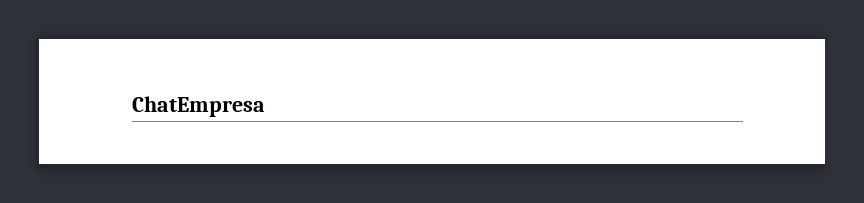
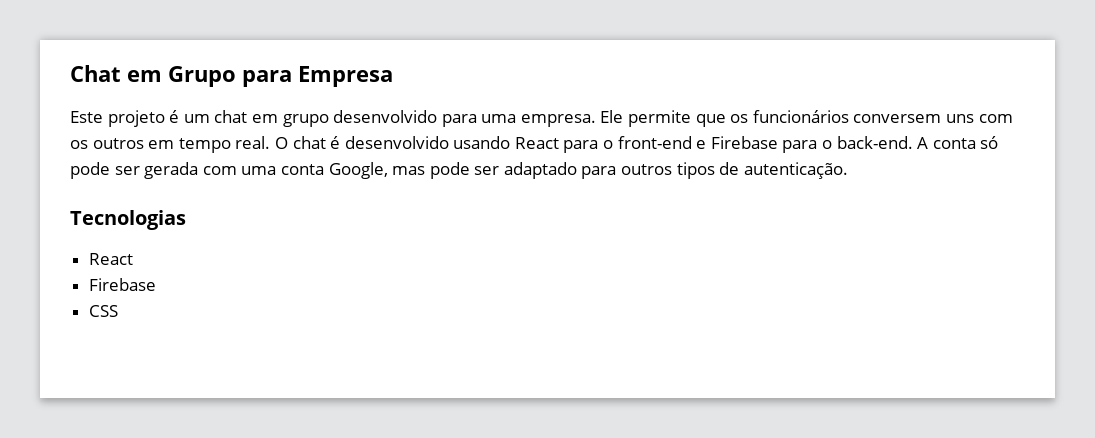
[132,96,265,117] ChatEmpresa -> [70,65,393,87] [70,110,1013,127] [70,136,999,153] [70,162,848,179] [70,210,186,230] [88,253,133,265] [88,278,156,291] [88,305,118,317] Chat em Grupo para Empresa // Este projeto é um chat em grupo desenvolvido para uma empresa. Ele permite que os funcionários conversem uns com os outros em tempo real. O chat é desenvolvido usando React para o front-end e Firebase para o back-end. A conta só pode ser gerada com uma conta Google, mas pode ser adaptado para outros tipos de autenticação. // Tecnologias // React // Firebase // CSS

